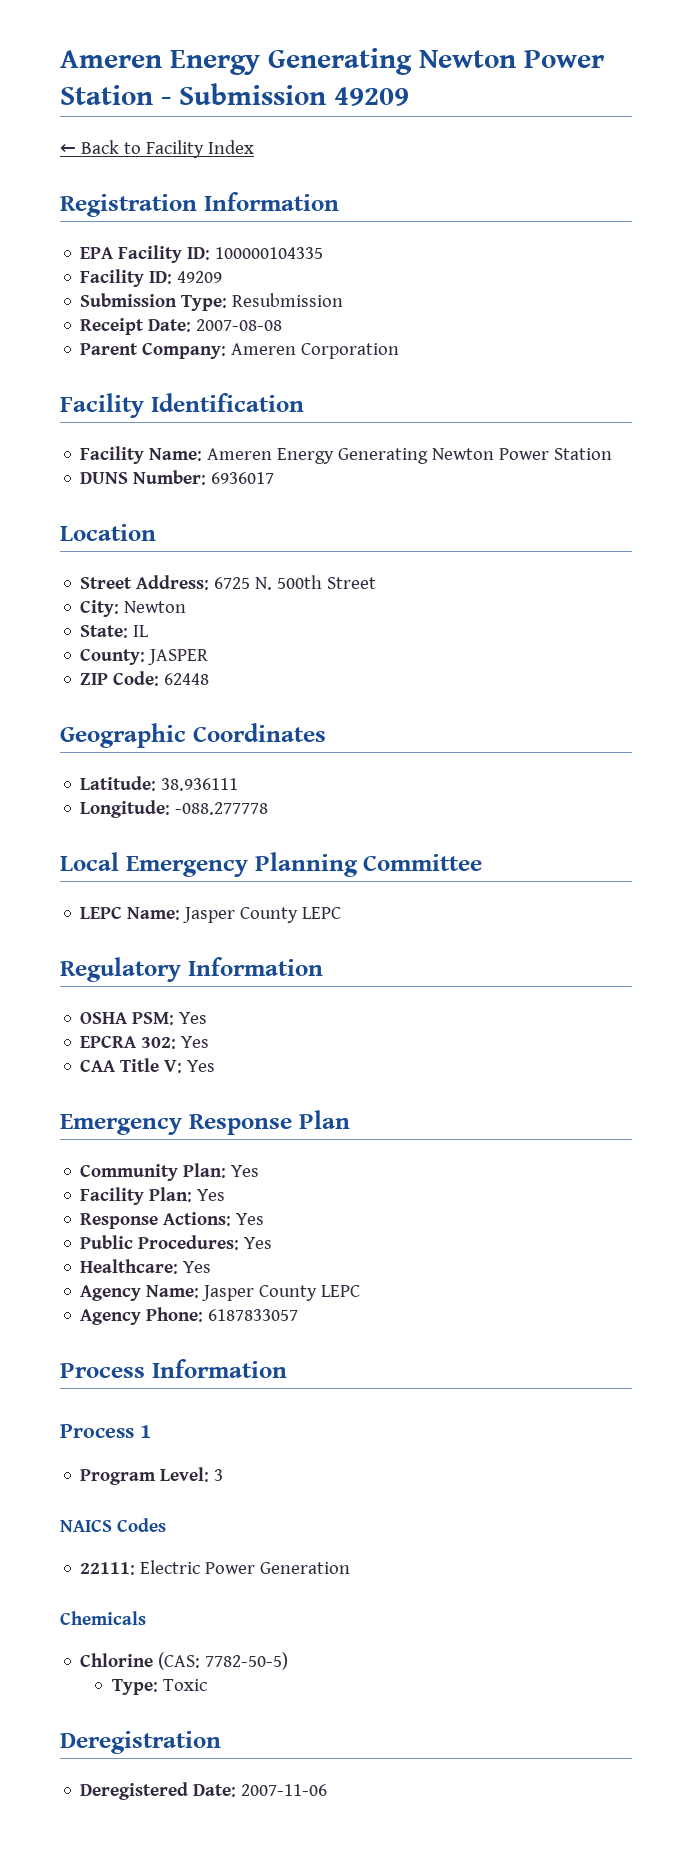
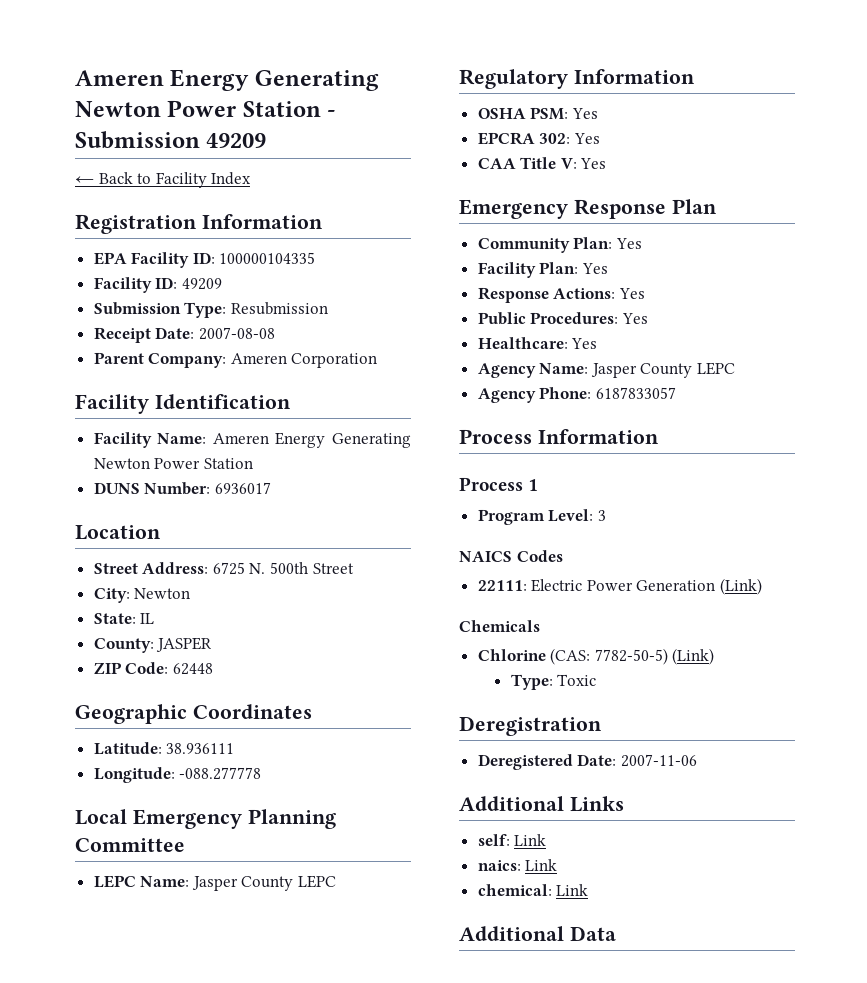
(351, 1568) none -> [720,578,763,595] (Link)
(289, 1661) none -> [672,648,715,665] (Link)
(328, 1790) none -> [459,796,624,812] [477,834,547,846] [477,859,558,871] [477,884,589,896] [459,926,616,941] // Additional Links // self: Link // naics: Link // chemical: Link // Additional Data

